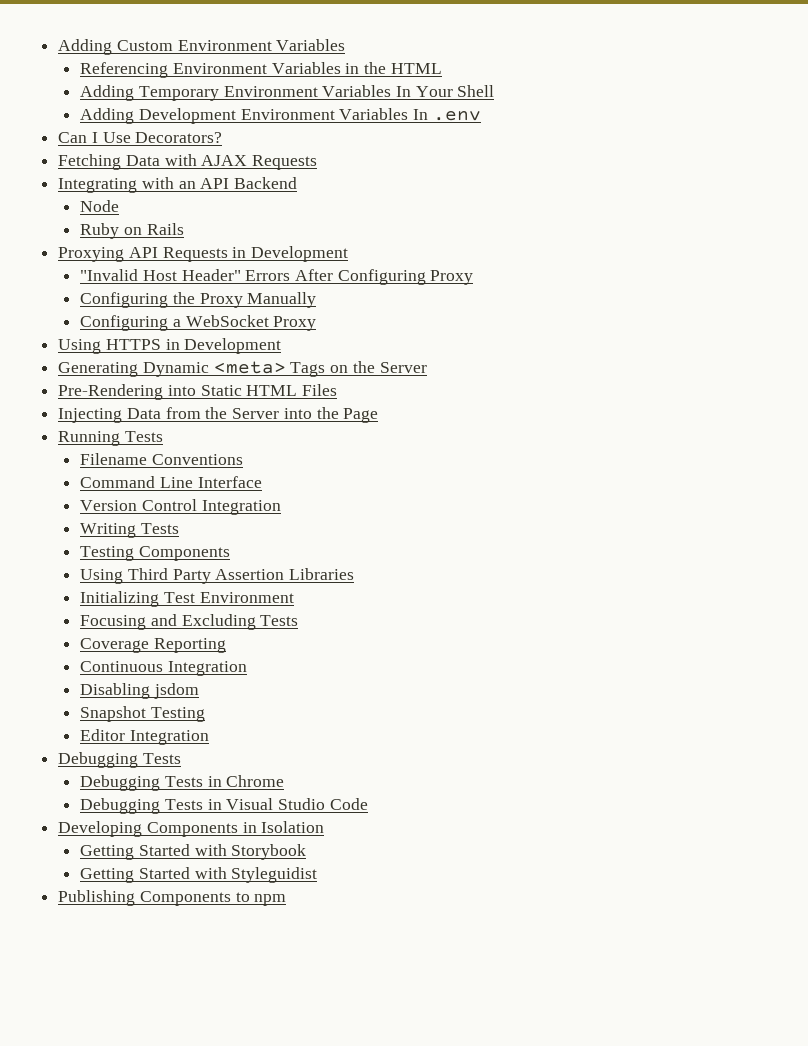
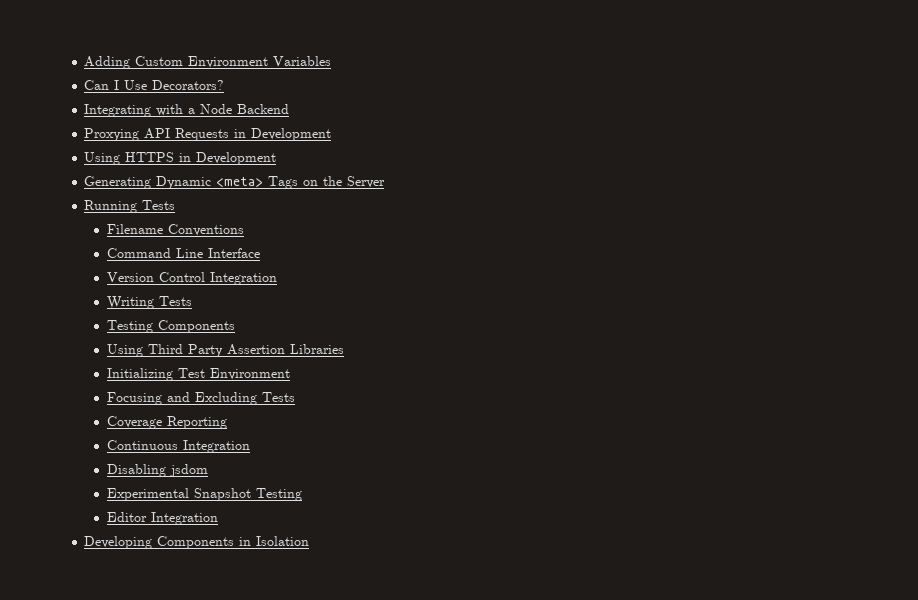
[80,62,442,78] [80,85,495,101] [80,108,481,124] // Referencing Environment Variables in the HTML // Adding Temporary Environment Variables In Your Shell // Adding Development Environment Variables In .env -> (332, 61) none
[58,154,318,170] // Fetching Data with AJAX Requests -> (225, 85) none
[178,178,230,189] an API -> [188,104,233,114] a Node
[80,200,120,212] [80,223,184,239] // Node // Ruby on Rails -> (290, 109) none
[80,269,474,285] [80,292,317,308] [80,315,317,331] // "Invalid Host Header" Errors After Configuring Proxy // Configuring the Proxy Manually // Configuring a WebSocket Proxy -> (332, 134) none
[58,384,338,400] [58,407,379,423] // Pre-Rendering into Static HTML Files // Injecting Data from the Server into the Page -> (386, 182) none
(199, 691) none -> [106,488,189,501] Experimental
[58,752,181,768] [80,775,285,791] [80,798,368,814] [58,821,325,837] [80,844,307,860] [80,867,318,883] [58,890,287,906] Debugging Tests // Debugging Tests in Chrome // Debugging Tests in Visual Studio Code // Developing Components in Isolation // Getting Started with Storybook // Getting Started with Styleguidist // Publishing Components to npm -> [84,536,310,549] Developing Components in Isolation

